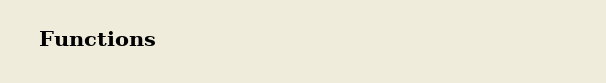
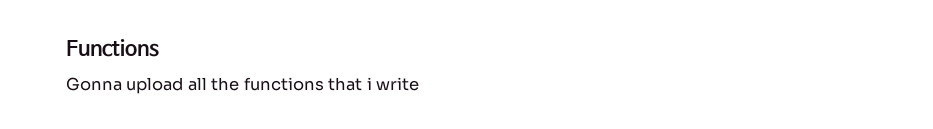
(156, 38) none -> [66,77,420,94] // Gonna upload all the functions that i write

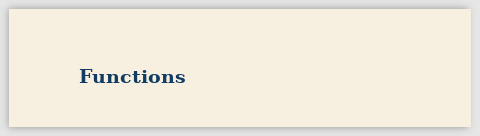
[66,77,420,94] // Gonna upload all the functions that i write -> (186, 76) none

